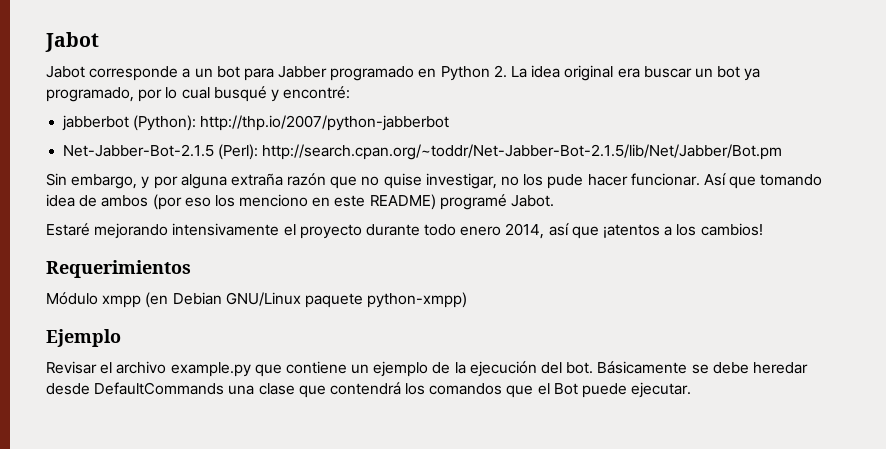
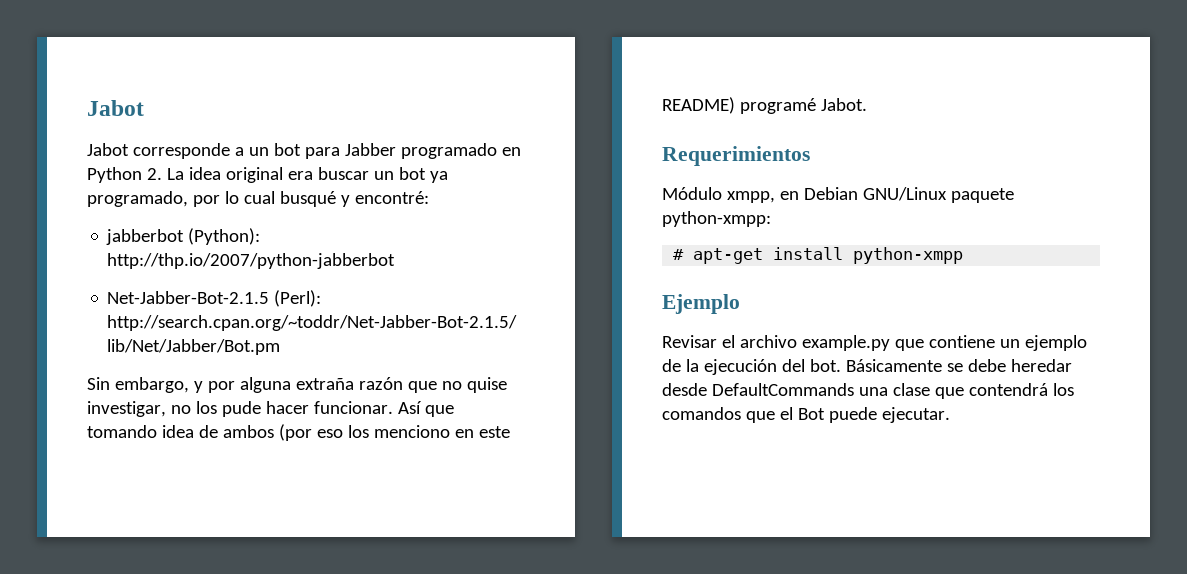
[46,223,763,239] // Estaré mejorando intensivamente el proyecto durante todo enero 2014, así que ¡atentos a los cambios! -> (867, 104) none
[102,292,169,308] xmpp (en -> [726,191,799,203] xmpp, en
[367,292,468,308] python-xmpp) -> [662,211,771,227] [673,247,964,264] python-xmpp: // # apt-get install python-xmpp

